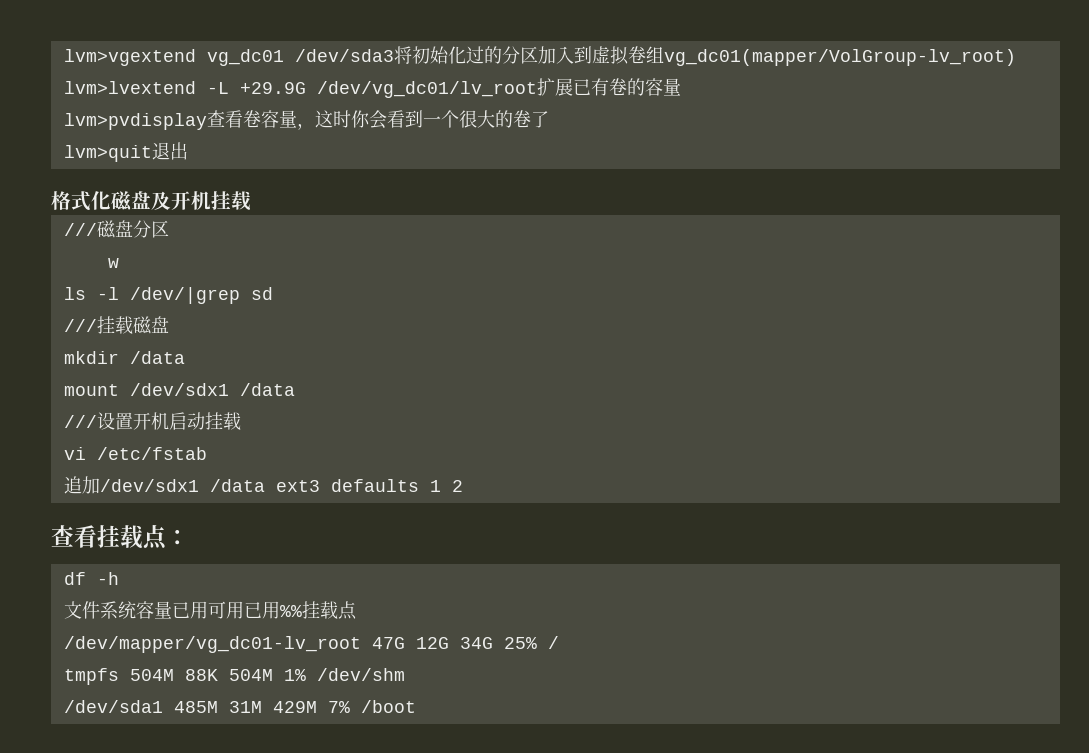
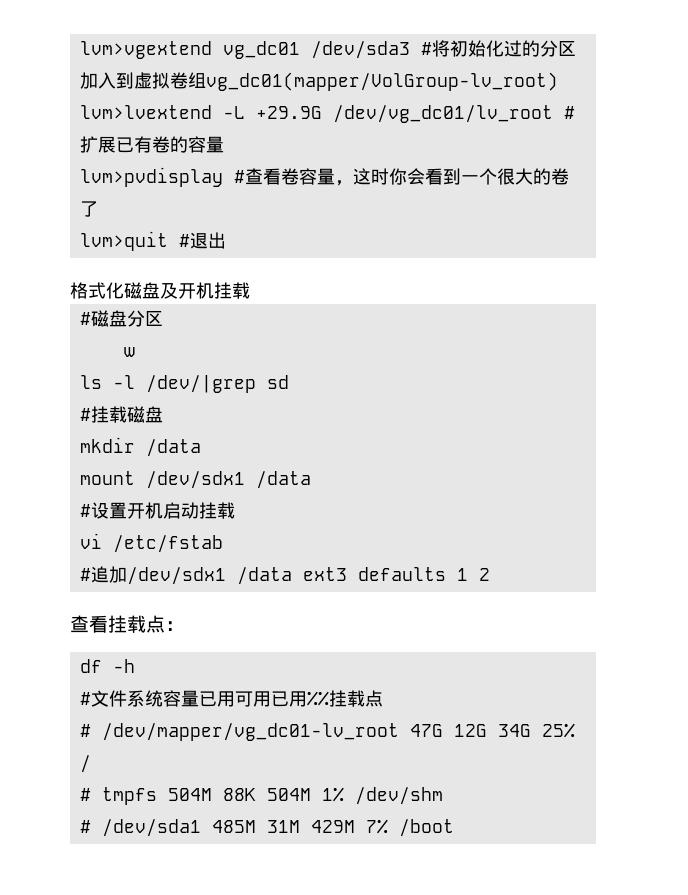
(394, 55) none -> [421,42,433,55] #
(537, 89) none -> [564,106,576,119] #
(207, 121) none -> [234,170,246,183] #
(152, 153) none -> [179,234,191,247] #
[63,223,97,236] /// -> [80,312,92,325] #
[63,319,97,332] /// -> [80,408,92,421] #
[63,415,97,428] /// -> [80,504,92,517] #
(207, 453) none -> [80,568,92,581] #
(119, 578) none -> [80,692,92,705] #
(357, 610) none -> [80,724,92,737] #
(559, 642) none -> [80,788,92,801] #
(405, 674) none -> [80,820,92,833] #

